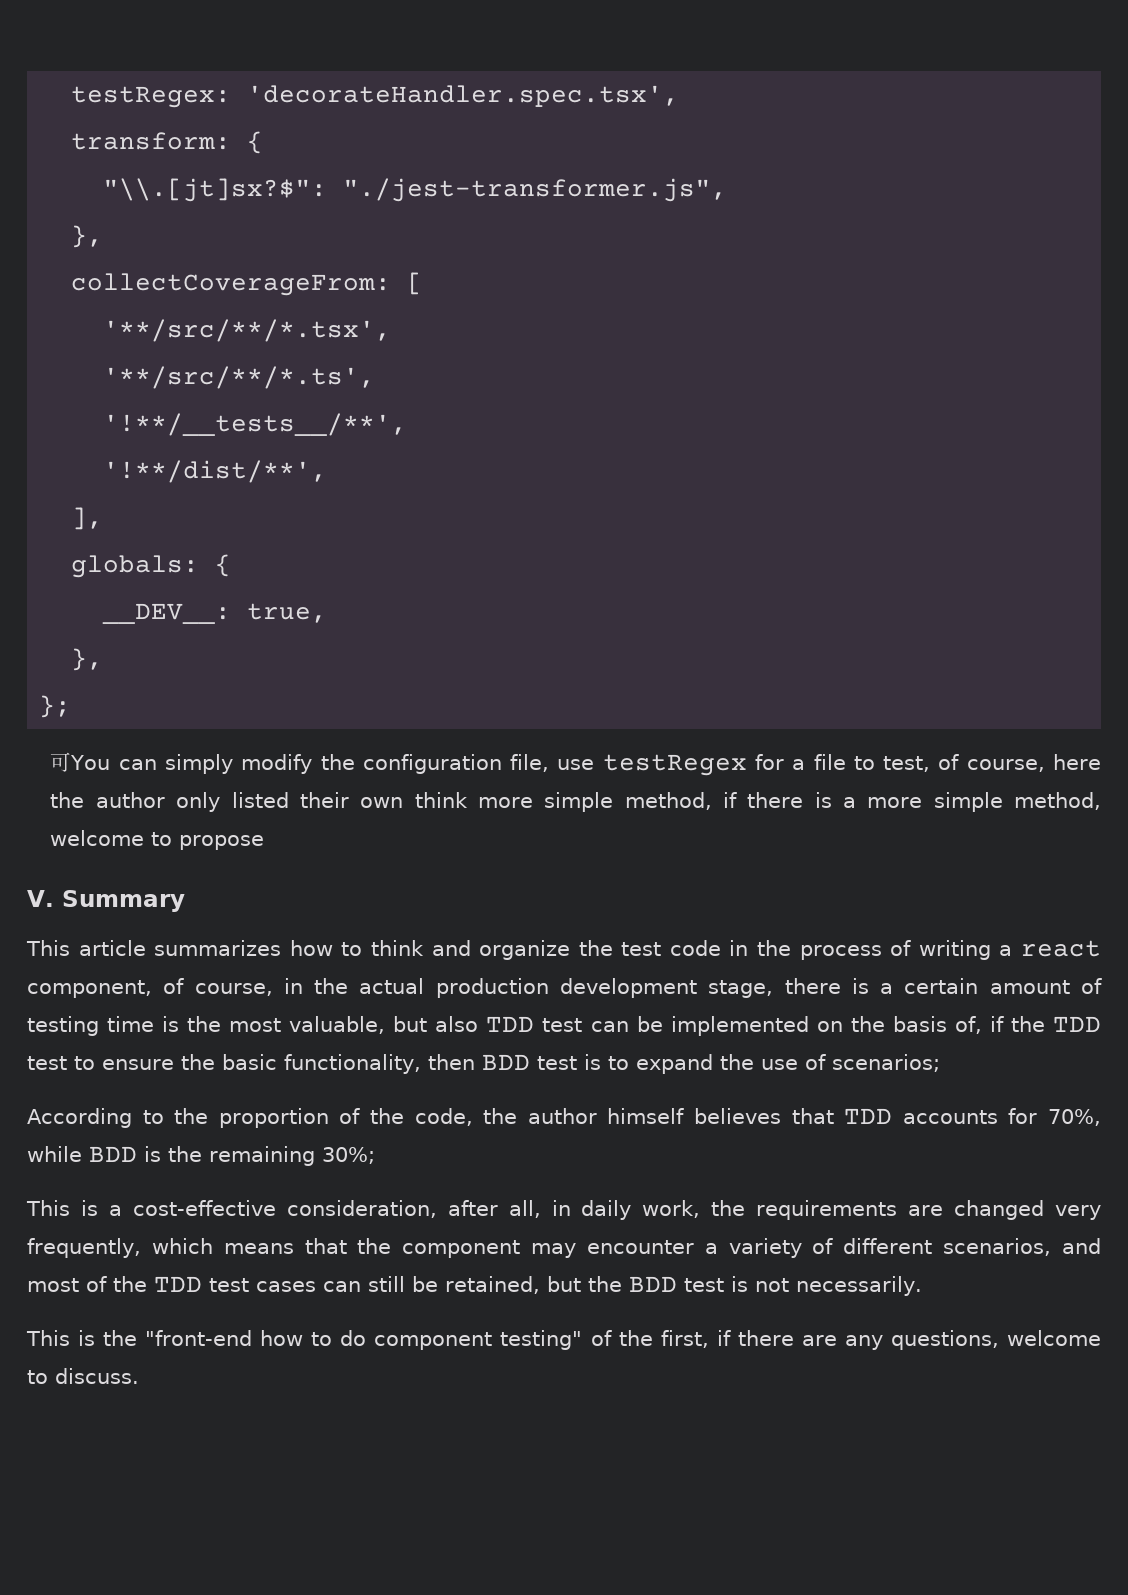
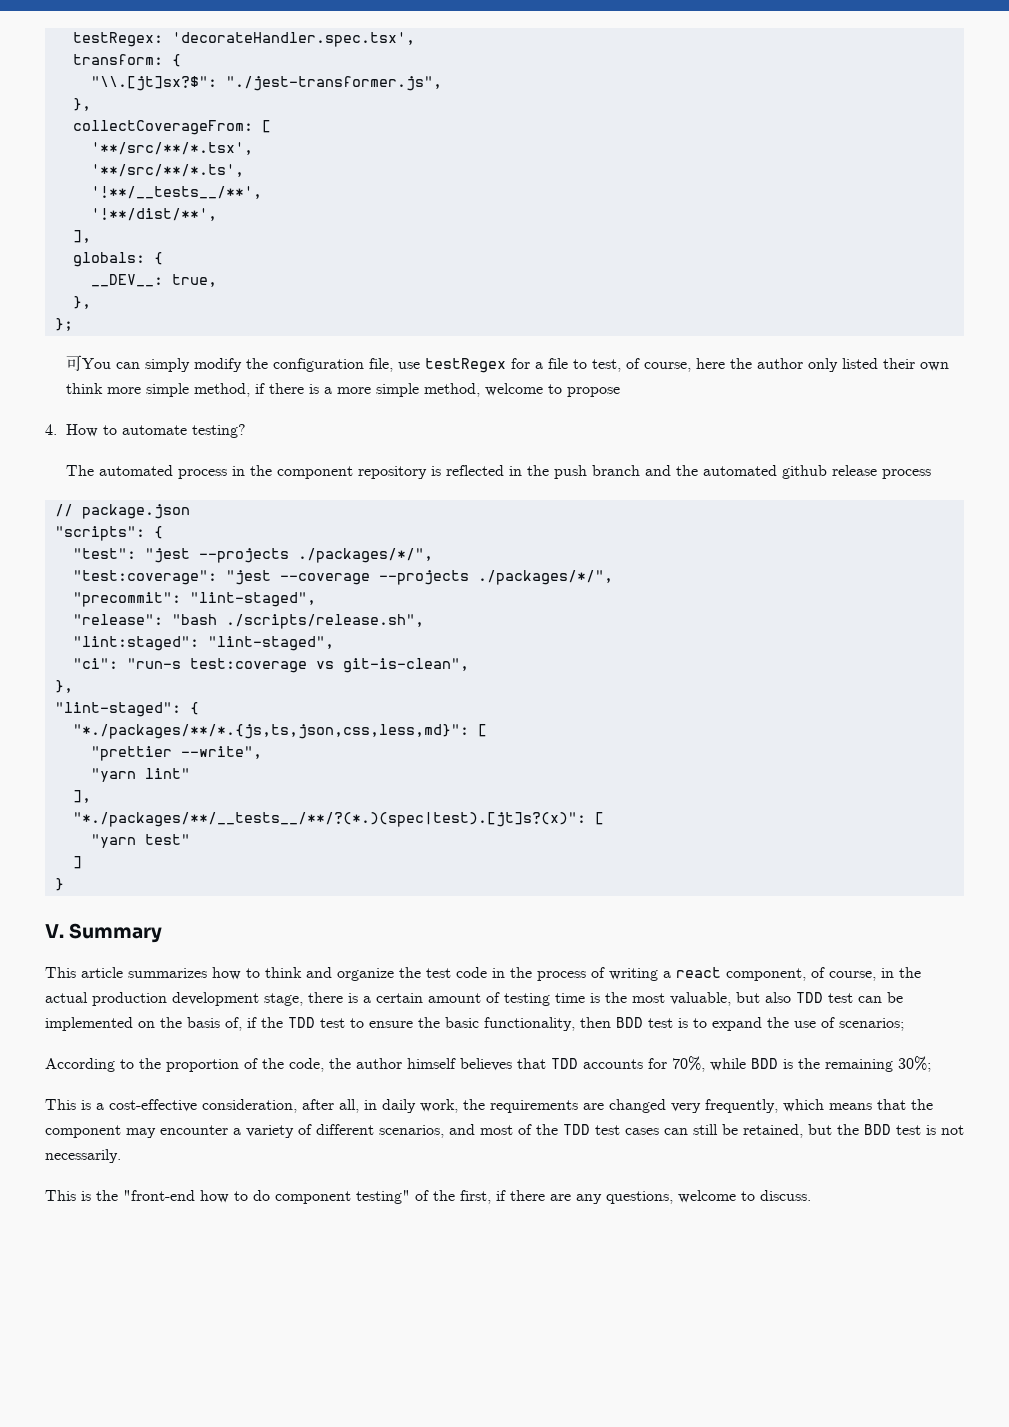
(265, 842) none -> [45,424,246,438] [65,465,931,479] [54,504,190,519] [54,526,163,541] [72,548,433,563] [72,570,613,585] [72,592,316,607] [72,614,424,629] [72,636,334,651] [72,658,469,673] [54,680,73,693] [54,702,199,717] [72,724,487,739] [90,746,262,761] [90,768,190,782] [72,790,91,803] [72,812,604,827] [90,834,190,848] [72,856,82,869] [54,878,64,891] // 4. How to automate testing? // The automated process in the component repository is reflected in the push branch and the automated github release process // // package.json // "scripts": { // "test": "jest --projects ./packages/*/", // "test:coverage": "jest --coverage --projects ./packages/*/", // "precommit": "lint-staged", // "release": "bash ./scripts/release.sh", // "lint:staged": "lint-staged", // "ci": "run-s test:coverage vs git-is-clean", // }, // "lint-staged": { // "*./packages/**/*.{js,ts,json,css,less,md}": [ // "prettier --write", // "yarn lint" // ], // "*./packages/**/__tests__/**/?(*.)(spec|test).[jt]s?(x)": [ // "yarn test" // ] // }

